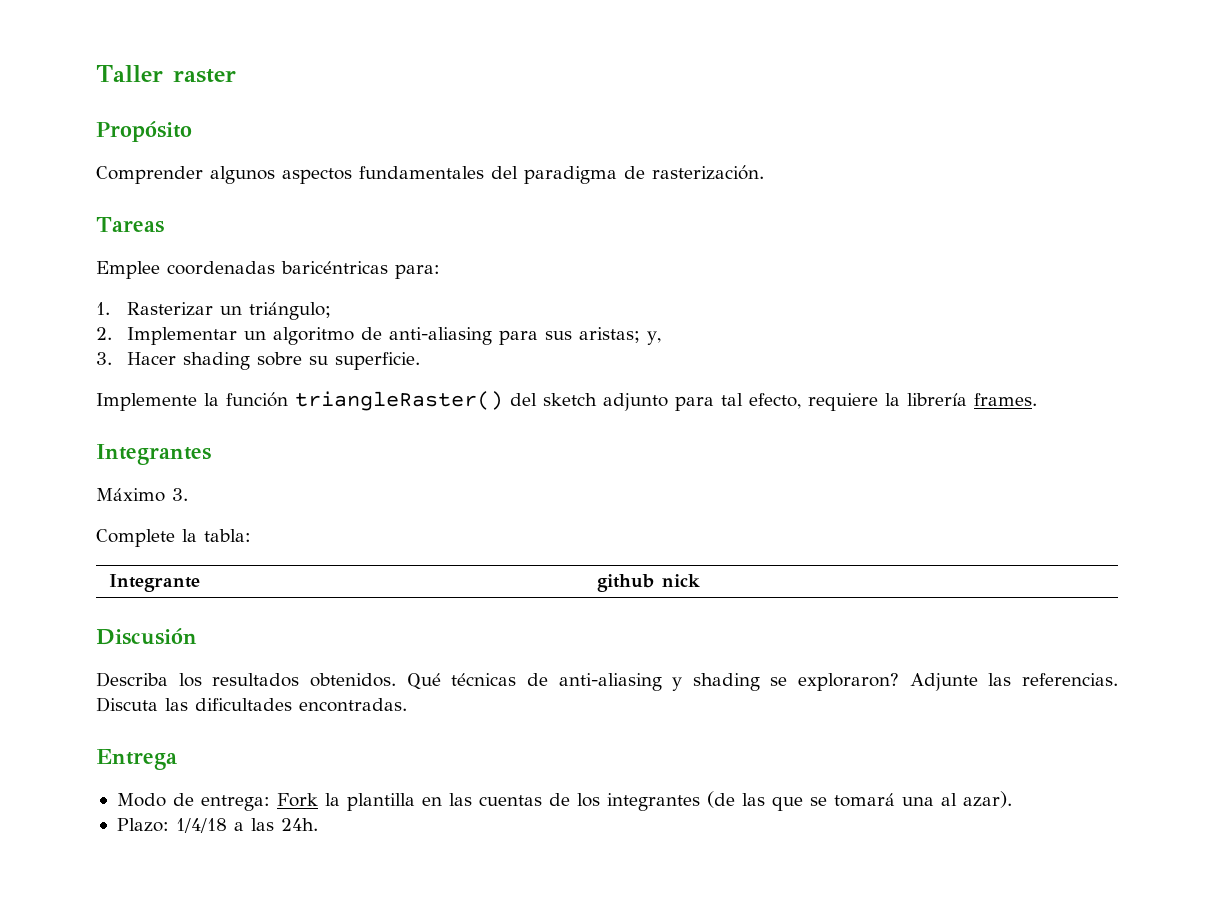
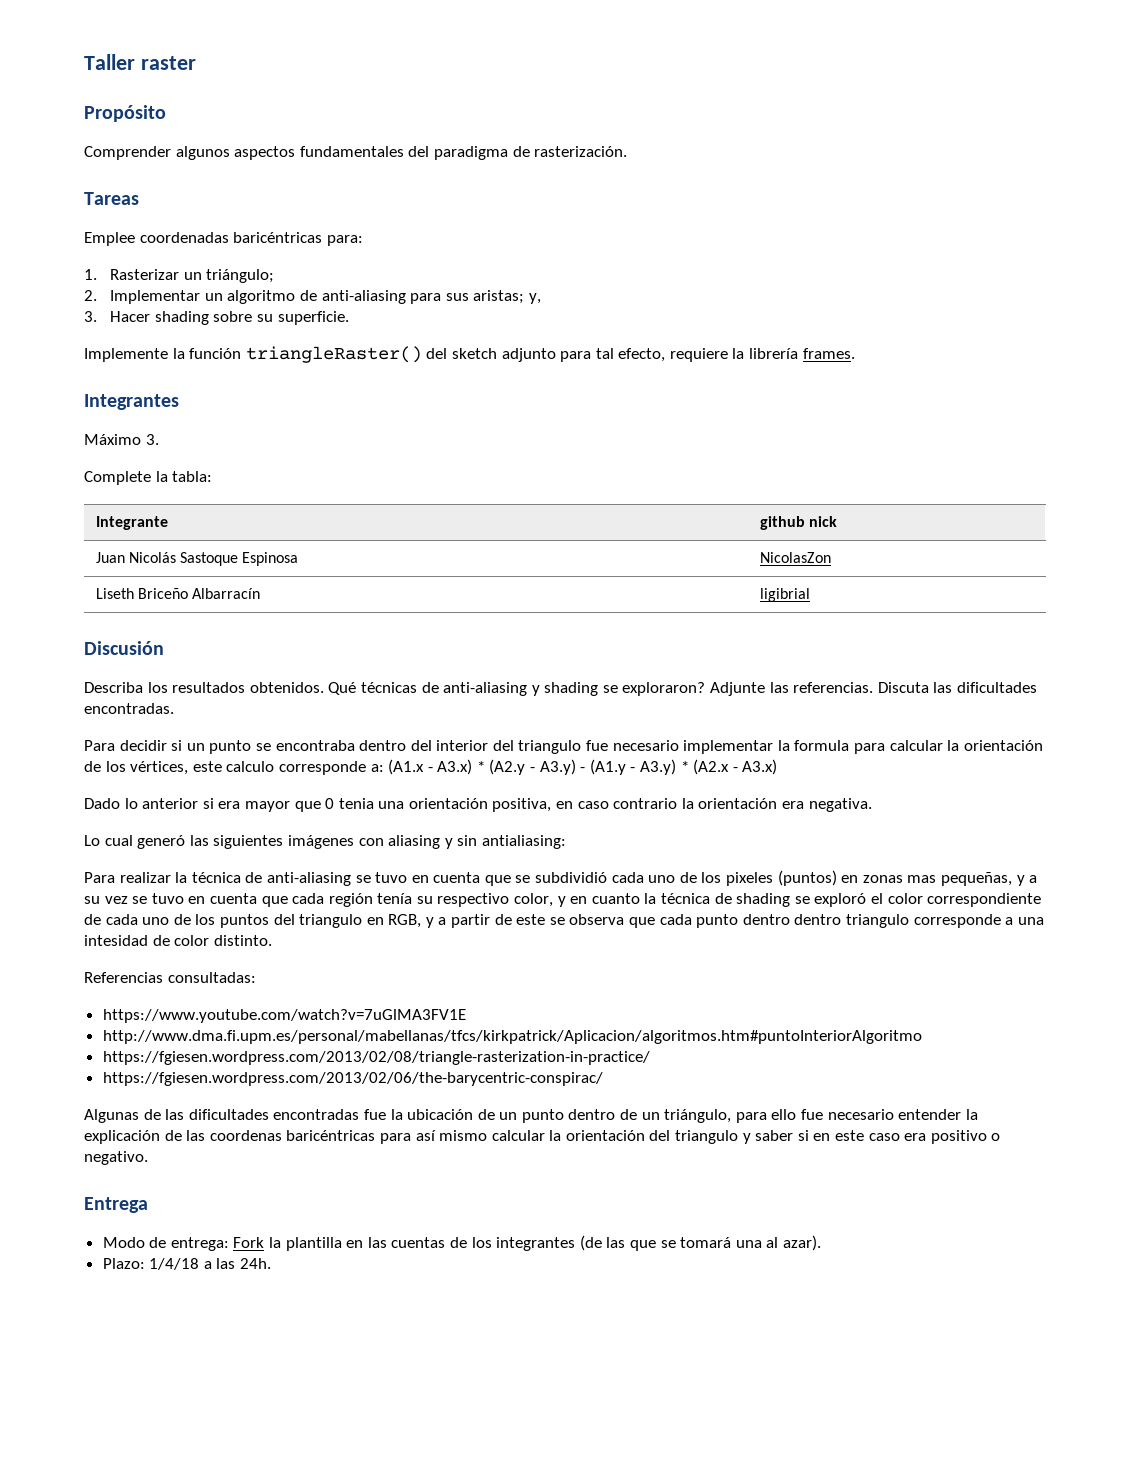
(701, 580) none -> [95,552,299,566] [759,552,831,563] [95,588,261,599] [759,588,810,602] // Juan Nicolás Sastoque Espinosa | NicolasZon // Liseth Briceño Albarracín | ligibrial
(407, 705) none -> [84,740,1043,754] [84,759,778,775] [84,798,872,812] [84,835,566,849] [84,870,1038,886] [84,893,1042,907] [84,914,1044,928] [84,935,272,946] [84,972,256,983] [102,1009,466,1023] [102,1030,922,1044] [102,1051,650,1065] [102,1072,603,1086] [84,1109,978,1123] [84,1130,1001,1144] [84,1151,148,1165] // Para decidir si un punto se encontraba dentro del interior del triangulo fue necesario implementar la formula para calcular la orientación de los vértices, este calculo corresponde a: (A1.x - A3.x) * (A2.y - A3.y) - (A1.y - A3.y) * (A2.x - A3.x) // Dado lo anterior si era mayor que 0 tenia una orientación positiva, en caso contrario la orientación era negativa. // Lo cual generó las siguientes imágenes con aliasing y sin antialiasing: // Para realizar la técnica de anti-aliasing se tuvo en cuenta que se subdividió cada uno de los pixeles (puntos) en zonas mas pequeñas, y a su vez se tuvo en cuenta que cada región tenía su respectivo color, y en cuanto la técnica de shading se exploró el color correspondiente de cada uno de los puntos del triangulo en RGB, y a partir de este se observa que cada punto dentro dentro triangulo corresponde a una intesidad de color distinto. // Referencias consultadas: // https://www.youtube.com/watch?v=7uGlMA3FV1E // http://www.dma.fi.upm.es/personal/mabellanas/tfcs/kirkpatrick/Aplicacion/algoritmos.htm#puntoInteriorAlgoritmo // https://fgiesen.wordpress.com/2013/02/08/triangle-rasterization-in-practice/ // https://fgiesen.wordpress.com/2013/02/06/the-barycentric-conspirac/ // Algunas de las dificultades encontradas fue la ubicación de un punto dentro de un triángulo, para ello fue necesario entender la explicación de las coordenas baricéntricas para así mismo calcular la orientación del triangulo y saber si en este caso era positivo o negativo.

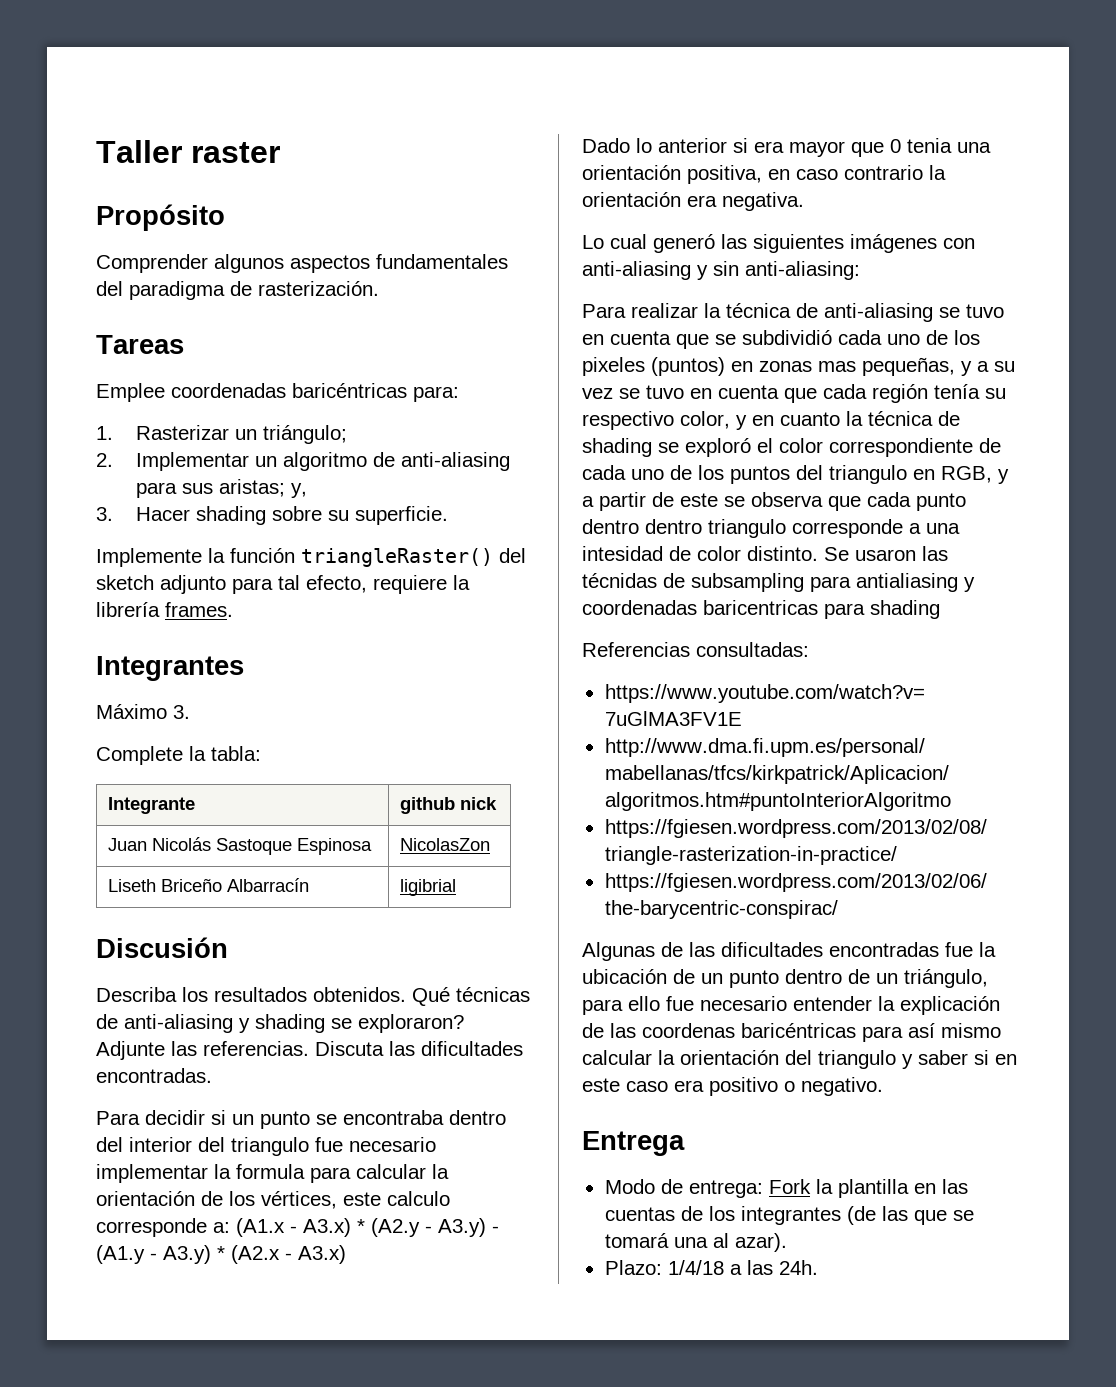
[388,835,441,849] aliasing -> [582,261,691,280] anti-aliasing
[481,835,566,849] antialiasing: -> [745,261,860,280] anti-aliasing:
(272, 940) none -> [824,546,948,561] [582,573,975,592] [582,600,940,619] Se usaron las técnidas de subsampling para antialiasing y coordenadas baricentricas para shading

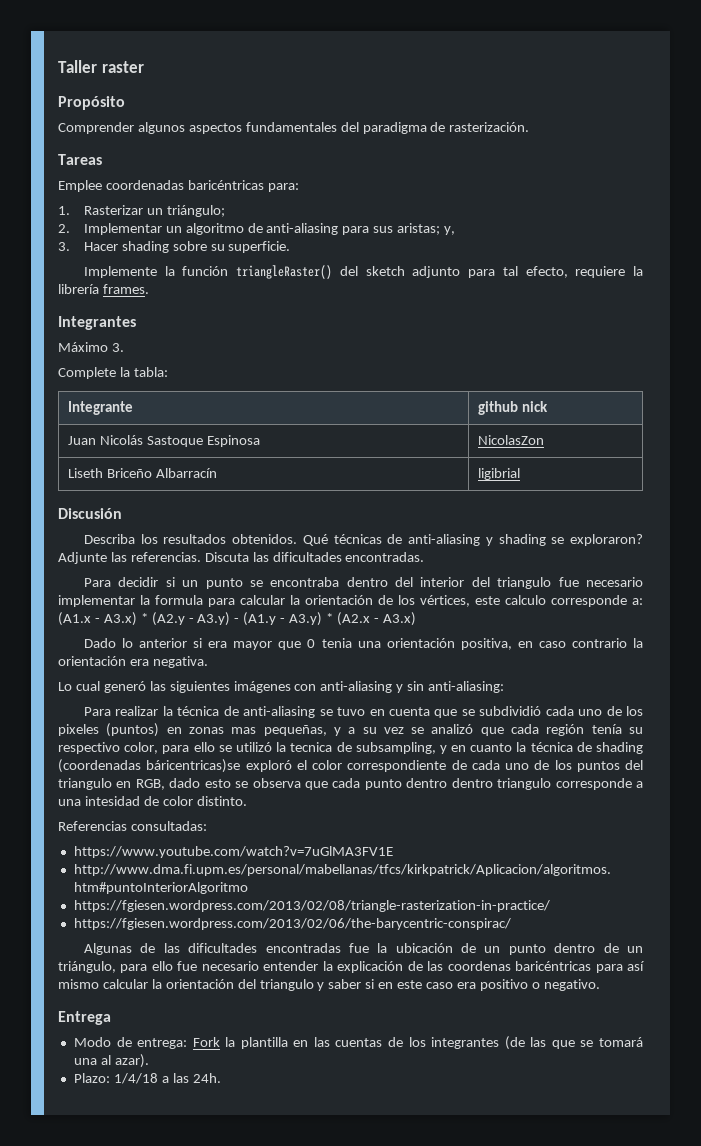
[646,385,779,399] tuvo en cuenta -> [431,724,474,734] analizó
(730, 420) none -> [162,742,436,754] para ello se utilizó la tecnica de subsampling,
[658,442,679,453] se -> [58,759,241,773] (coordenadas báricentricas)se
[998,469,1009,484] [582,492,718,511] y a partir de este -> [169,778,231,788] dado esto
[824,546,948,561] [582,573,975,592] [582,600,940,619] Se usaron las técnidas de subsampling para antialiasing y coordenadas baricentricas para shading -> (247, 801) none

